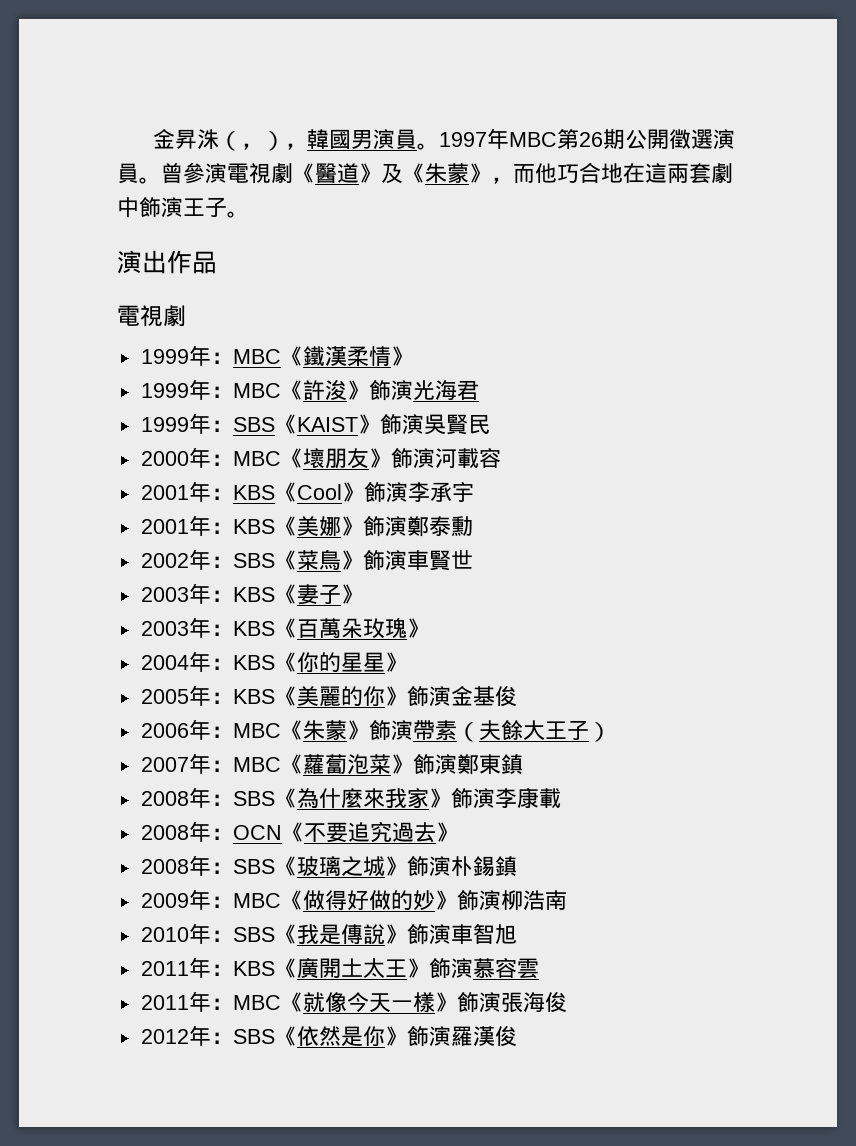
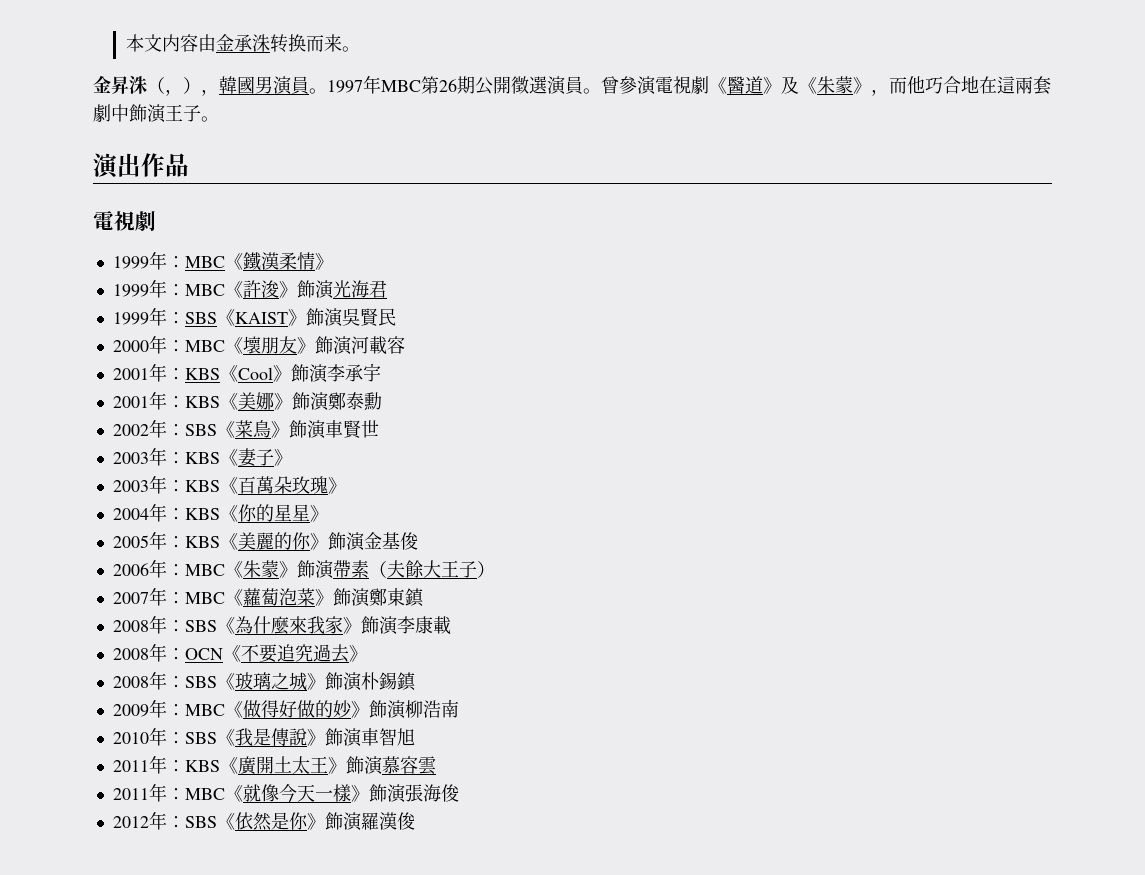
(153, 139) none -> [125,34,360,53] 本文内容由金承洙转换而来。 //

